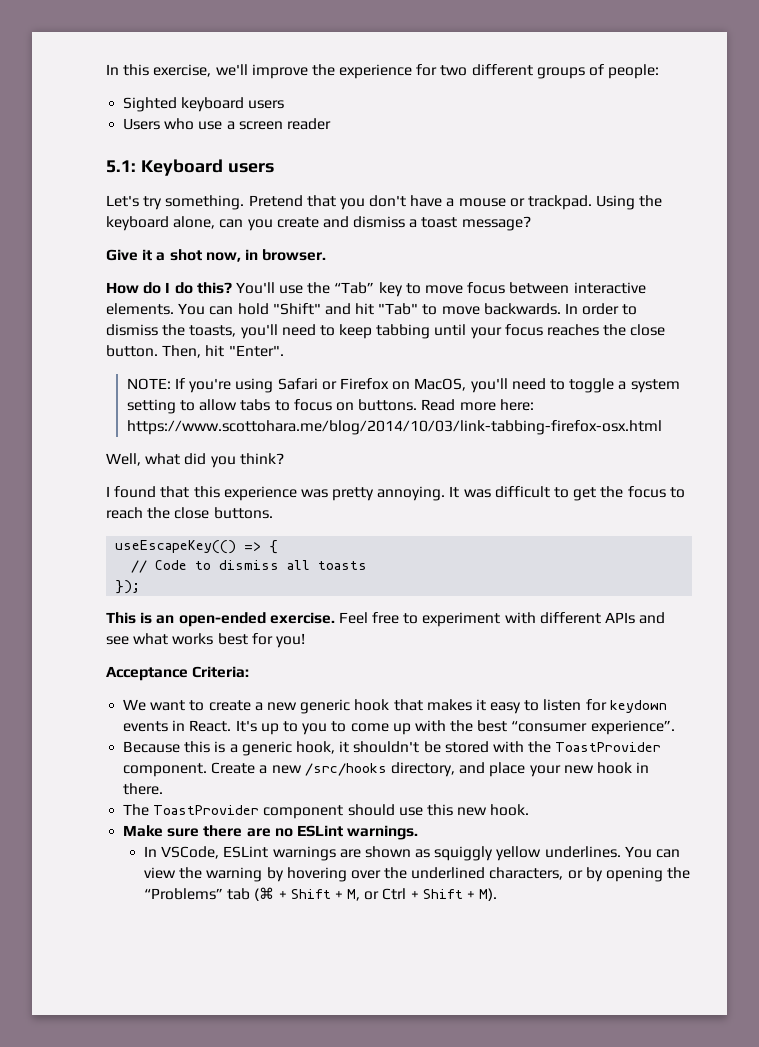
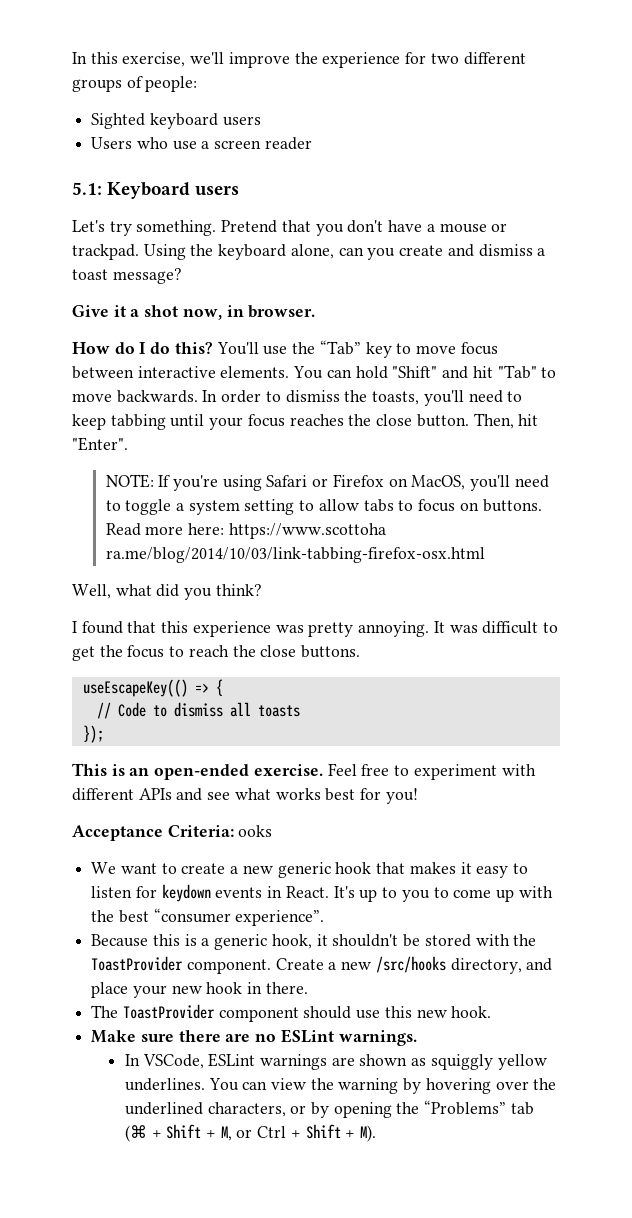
[126,420,662,435] https://www.scottohara.me/blog/2014/10/03/link-tabbing-firefox-osx.html -> [228,523,386,539] [105,547,485,563] https://www.scottoha ra.me/blog/2014/10/03/link-tabbing-firefox-osx.html
(250, 672) none -> [238,825,273,837] ooks

